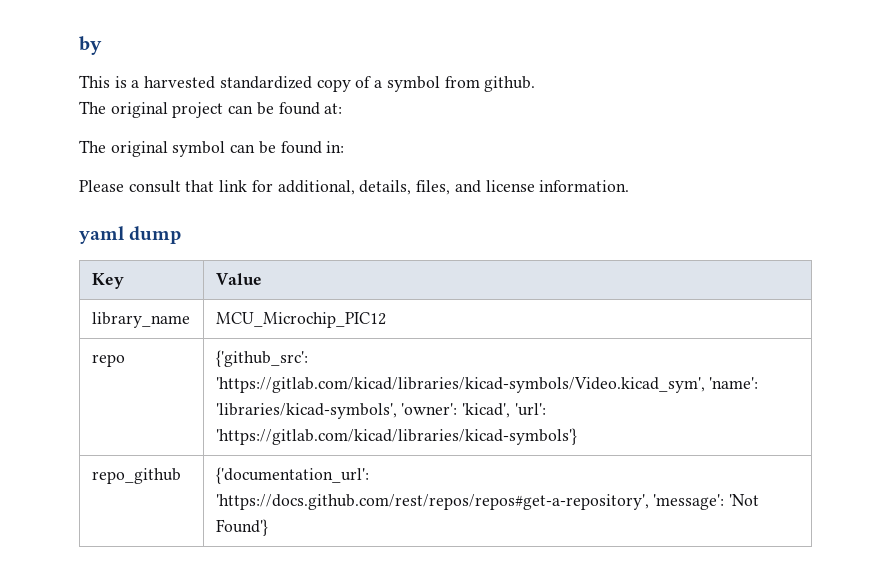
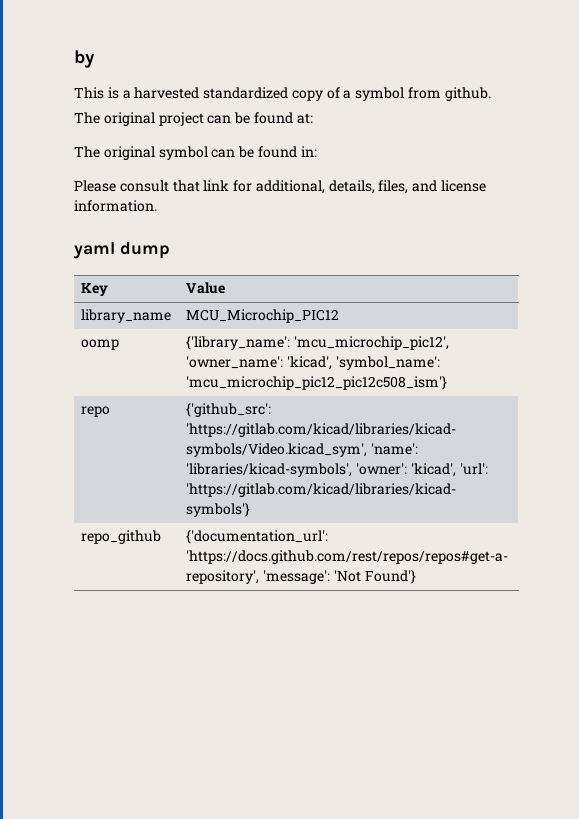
(386, 320) none -> [81,339,120,350] [186,336,450,350] [186,356,440,370] [186,376,448,390] // oomp | {'library_name': 'mcu_microchip_pic12', 'owner_name': 'kicad', 'symbol_name': 'mcu_microchip_pic12_pic12c508_ism'}

